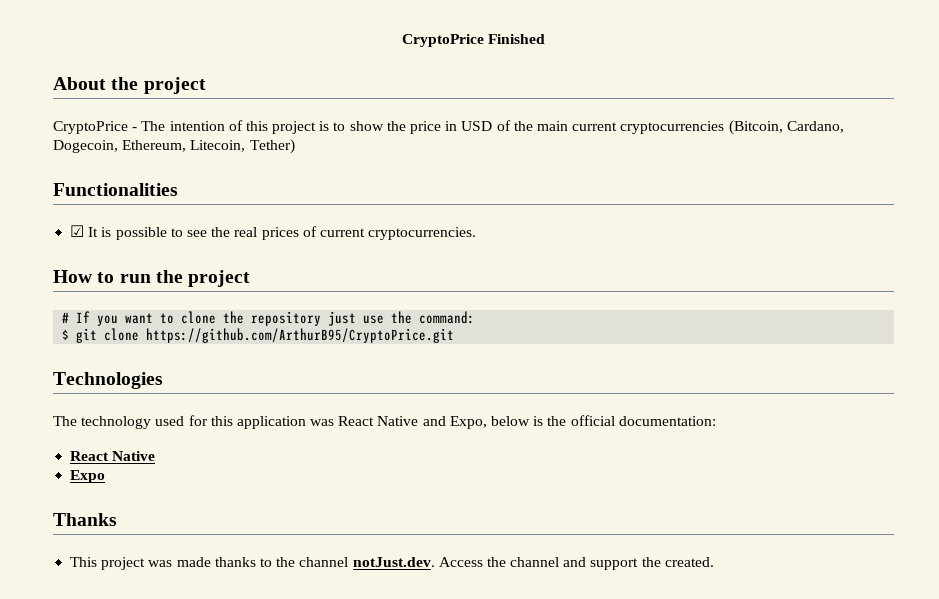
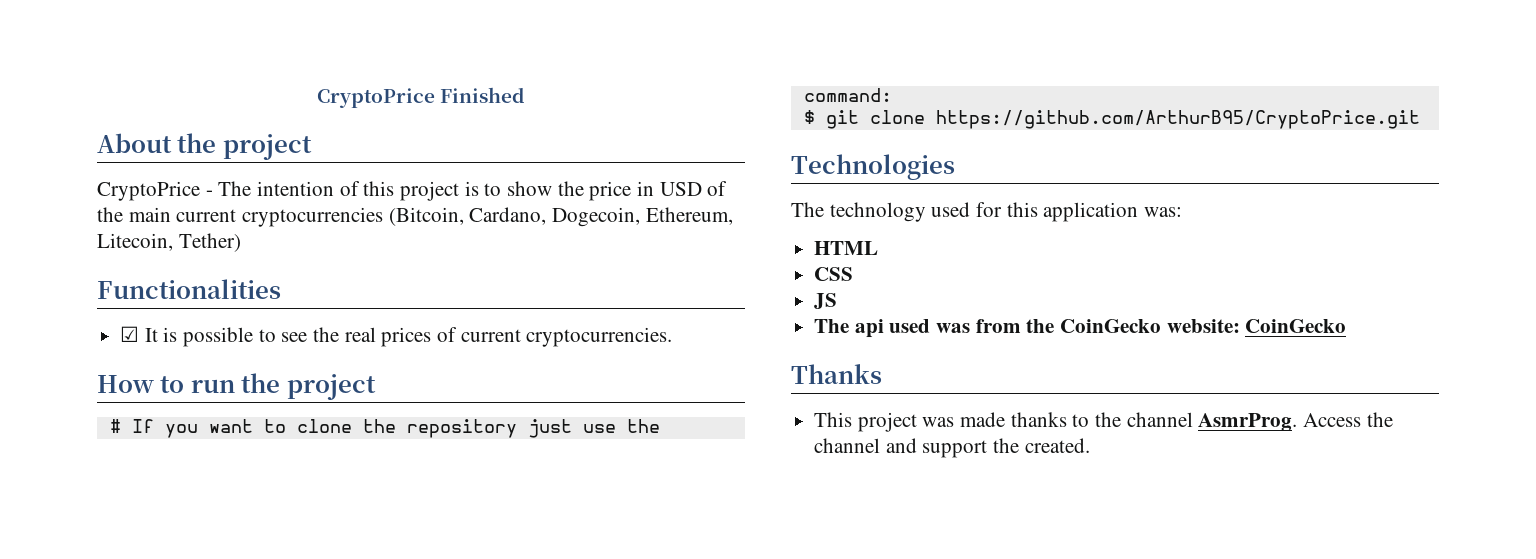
[310,415,716,429] [70,451,156,461] [70,470,106,483] was React Native and Expo, below is the official documentation: // React Native // Expo -> [1144,207,1183,217] [814,241,879,255] [814,267,854,281] [814,293,838,309] [814,319,1347,338] was: // HTML // CSS // JS // The api used was from the CoinGecko website: CoinGecko
[352,557,435,567] notJust.dev. -> [1198,413,1298,431] AsmrProg.

